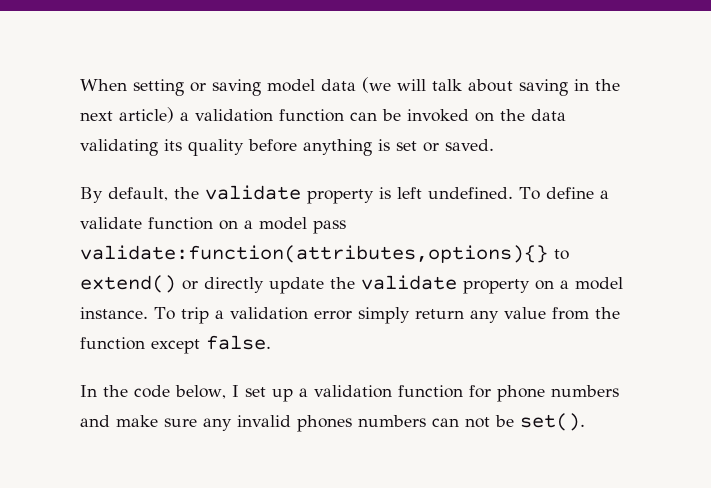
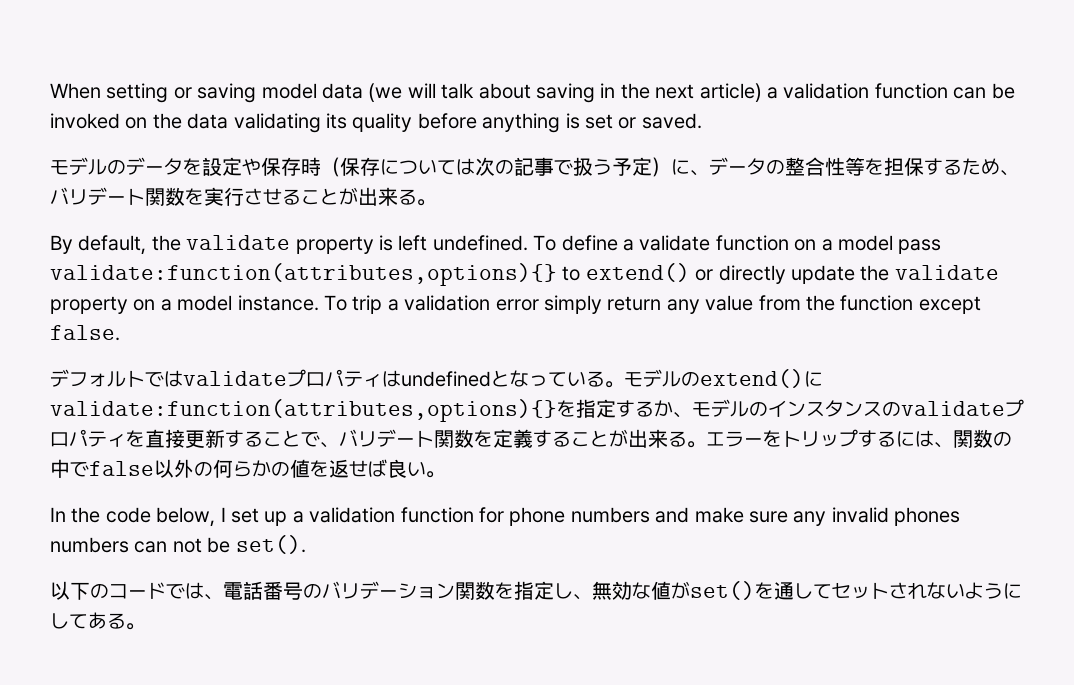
(494, 145) none -> [50,157,1019,177] [50,187,436,206] // モデルのデータを設定や保存時（保存については次の記事で扱う予定）に、データの整合性等を担保するため、バリデート関数を実行させることが出来る。
(271, 342) none -> [50,369,823,388] [50,399,1024,422] [50,429,1012,448] [50,459,445,478] // デフォルトではvalidateプロパティはundefinedとなっている。モデルのextend()にvalidate:function(attributes,options){}を指定するか、モデルのインスタンスのvalidateプロパティを直接更新することで、バリデート関数を定義することが出来る。エラーをトリップするには、関数の中でfalse以外の何らかの値を返せば良い。
(585, 422) none -> [50,581,1022,600] [50,612,145,630] // 以下のコードでは、電話番号のバリデーション関数を指定し、無効な値がset()を通してセットされないようにしてある。

